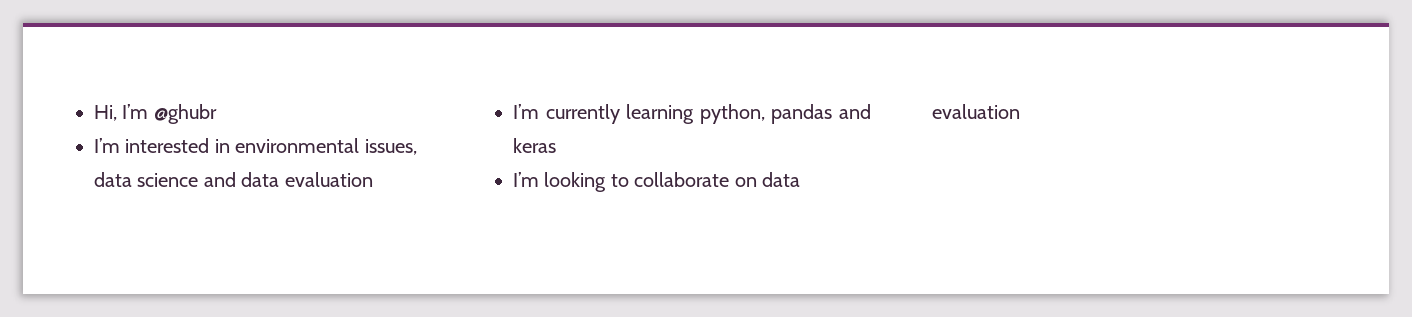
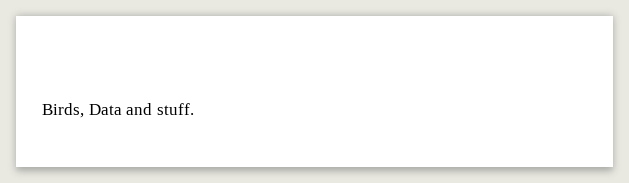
[94,104,217,124] [94,138,417,155] [94,172,373,187] [513,104,871,124] [513,138,556,153] [513,172,800,192] [932,104,1020,119] Hi, I’m @ghubr // I’m interested in environmental issues, data science and data evaluation // I’m currently learning python, pandas and keras // I’m looking to collaborate on data evaluation -> [42,103,194,118] Birds, Data and stuff.

